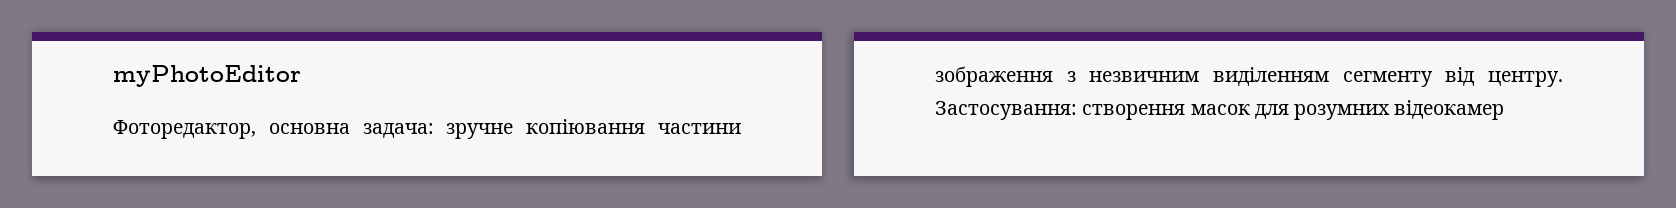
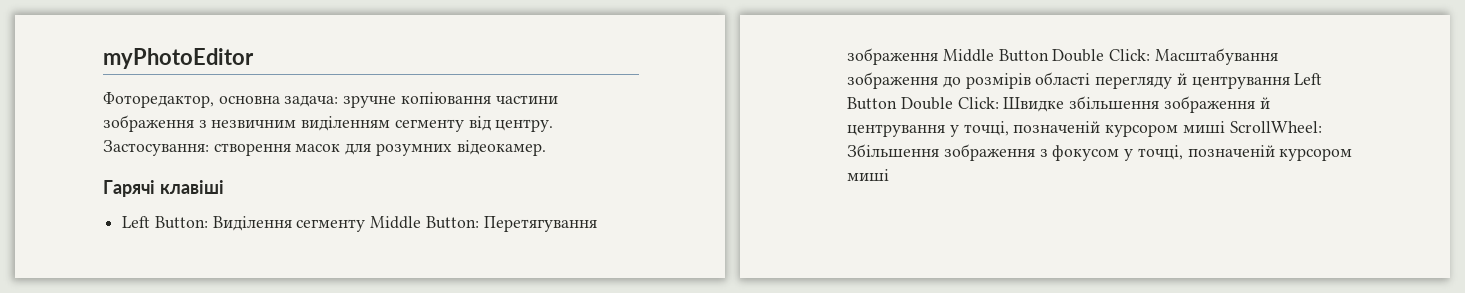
[1394,100,1505,120] відеокамер -> [456,140,546,156] [103,180,224,197] [122,216,597,232] [847,48,1278,65] [847,72,1323,89] [847,96,1270,113] [847,121,1322,137] [847,144,1353,161] [847,169,890,182] відеокамер. // Гарячі клавіші // Left Button: Виділення сегменту Middle Button: Перетягування зображення Middle Button Double Click: Масштабування зображення до розмірів області перегляду й центрування Left Button Double Click: Швидке збільшення зображення й центрування у точці, позначеній курсором миші ScrollWheel: Збільшення зображення з фокусом у точці, позначеній курсором миші

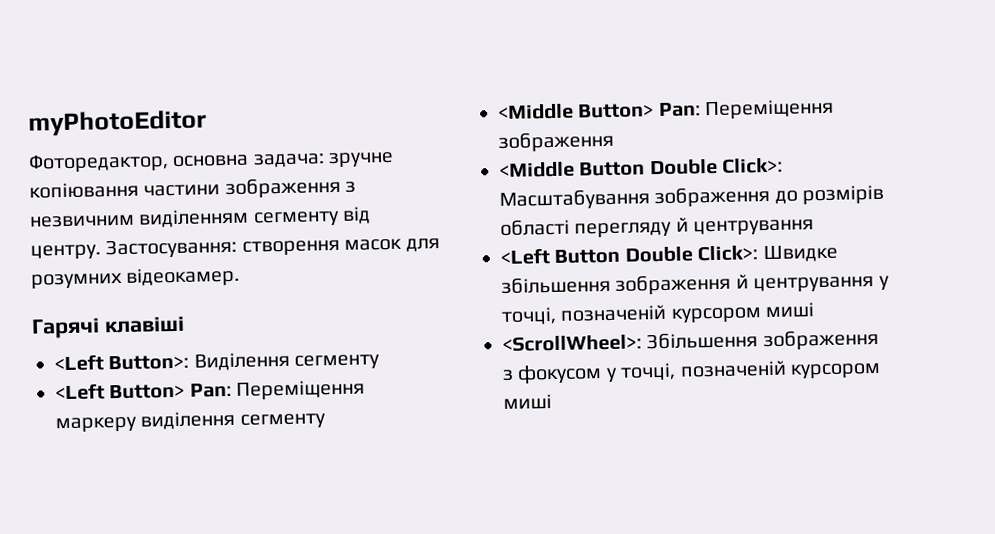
[122,216,208,229] Left Button: -> [54,354,190,372] <Left Button>:
[370,216,597,232] [847,48,1151,65] Middle Button: Перетягування зображення Middle Button Double Click: -> [55,379,366,401] [55,410,326,433] [498,98,835,120] [498,130,614,152] [499,157,784,178] // <Left Button> Pan: Переміщення маркеру виділення сегменту // <Middle Button> Pan: Переміщення зображення // <Middle Button Double Click>:
[1294,73,1323,85] [847,97,999,110] Left Button Double Click: -> [500,245,759,265] // <Left Button Double Click>:
[1229,121,1322,133] ScrollWheel: -> [502,334,642,352] // <ScrollWheel>:

